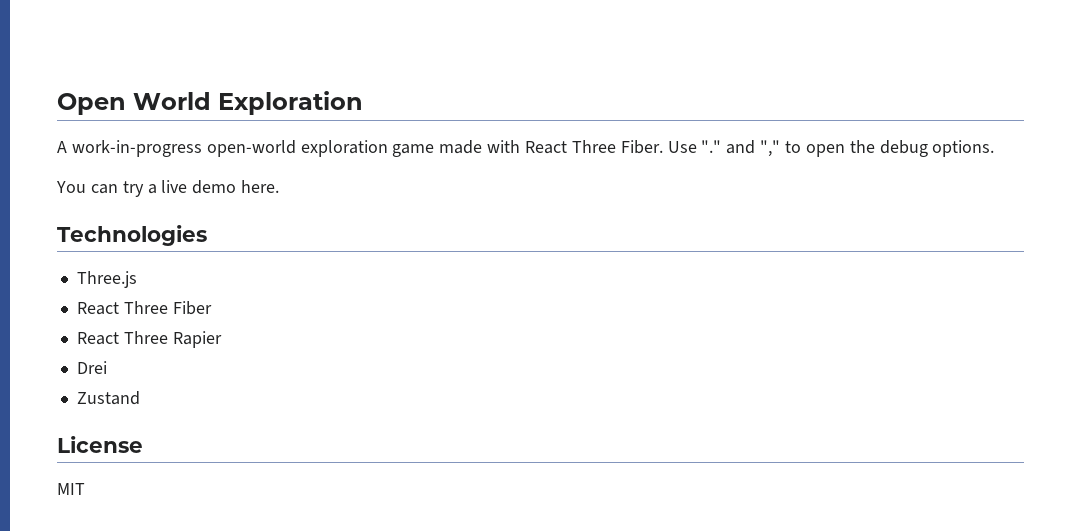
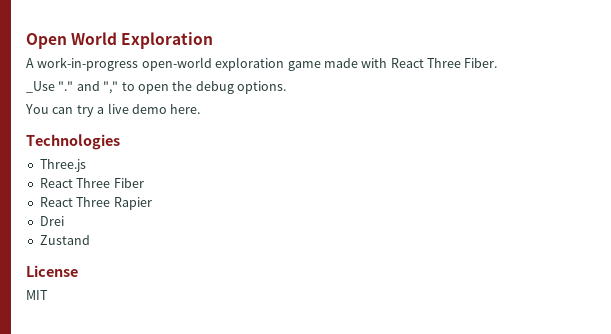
[667,141,697,153] Use -> [26,81,55,93] // _Use

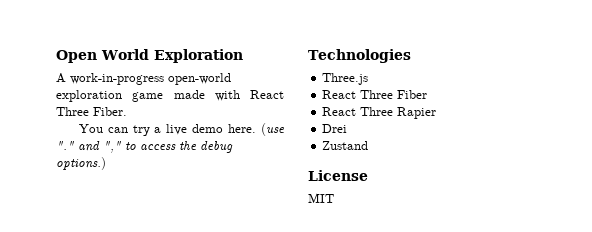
[26,81,286,94] // _Use "." and "," to open the debug options. -> (127, 111) none
(201, 109) none -> [261,123,285,136] [56,141,233,153] [56,157,106,170] (use "." and "," to access the debug options.)

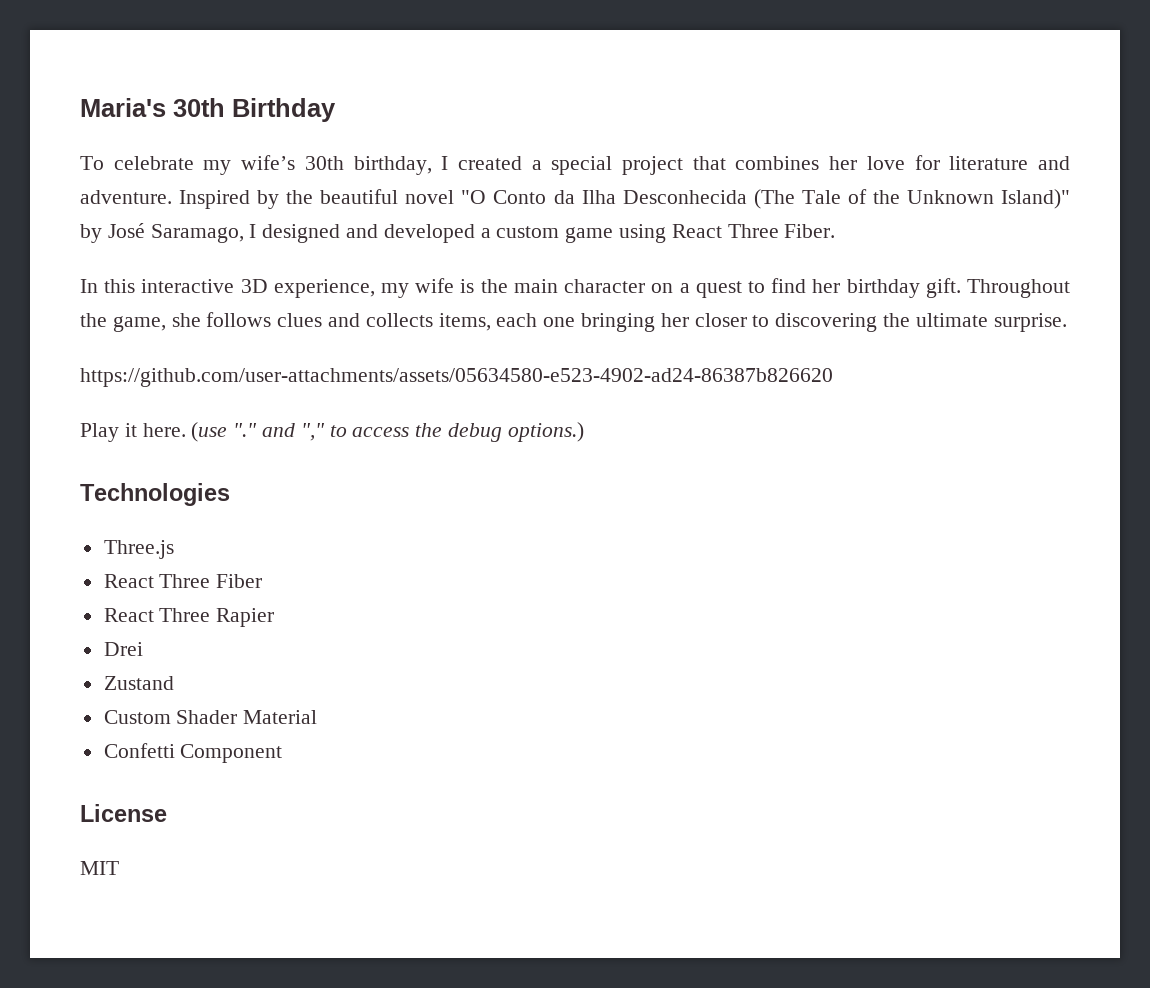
[56,49,243,63] [56,73,231,85] [56,90,284,102] [56,107,127,116] [78,124,224,136] Open World Exploration // A work-in-progress open-world exploration game made with React Three Fiber. // You can try a live demo -> [80,98,336,122] [80,155,1071,175] [80,189,1070,209] [80,223,836,243] [80,278,1070,298] [80,312,1067,332] [80,368,833,387] [80,423,137,442] Maria's 30th Birthday // To celebrate my wife’s 30th birthday, I created a special project that combines her love for literature and adventure. Inspired by the beautiful novel "O Conto da Ilha Desconhecida (The Tale of the Unknown Island)" by José Saramago, I designed and developed a custom game using React Three Fiber. // In this interactive 3D experience, my wife is the main character on a quest to find her birthday gift. Throughout the game, she follows clues and collects items, each one bringing her closer to discovering the ultimate surprise. // https://github.com/user-attachments/assets/05634580-e523-4902-ad24-86387b826620 // Play it
(369, 145) none -> [103,710,318,724] [103,743,283,763] // Custom Shader Material // Confetti Component

